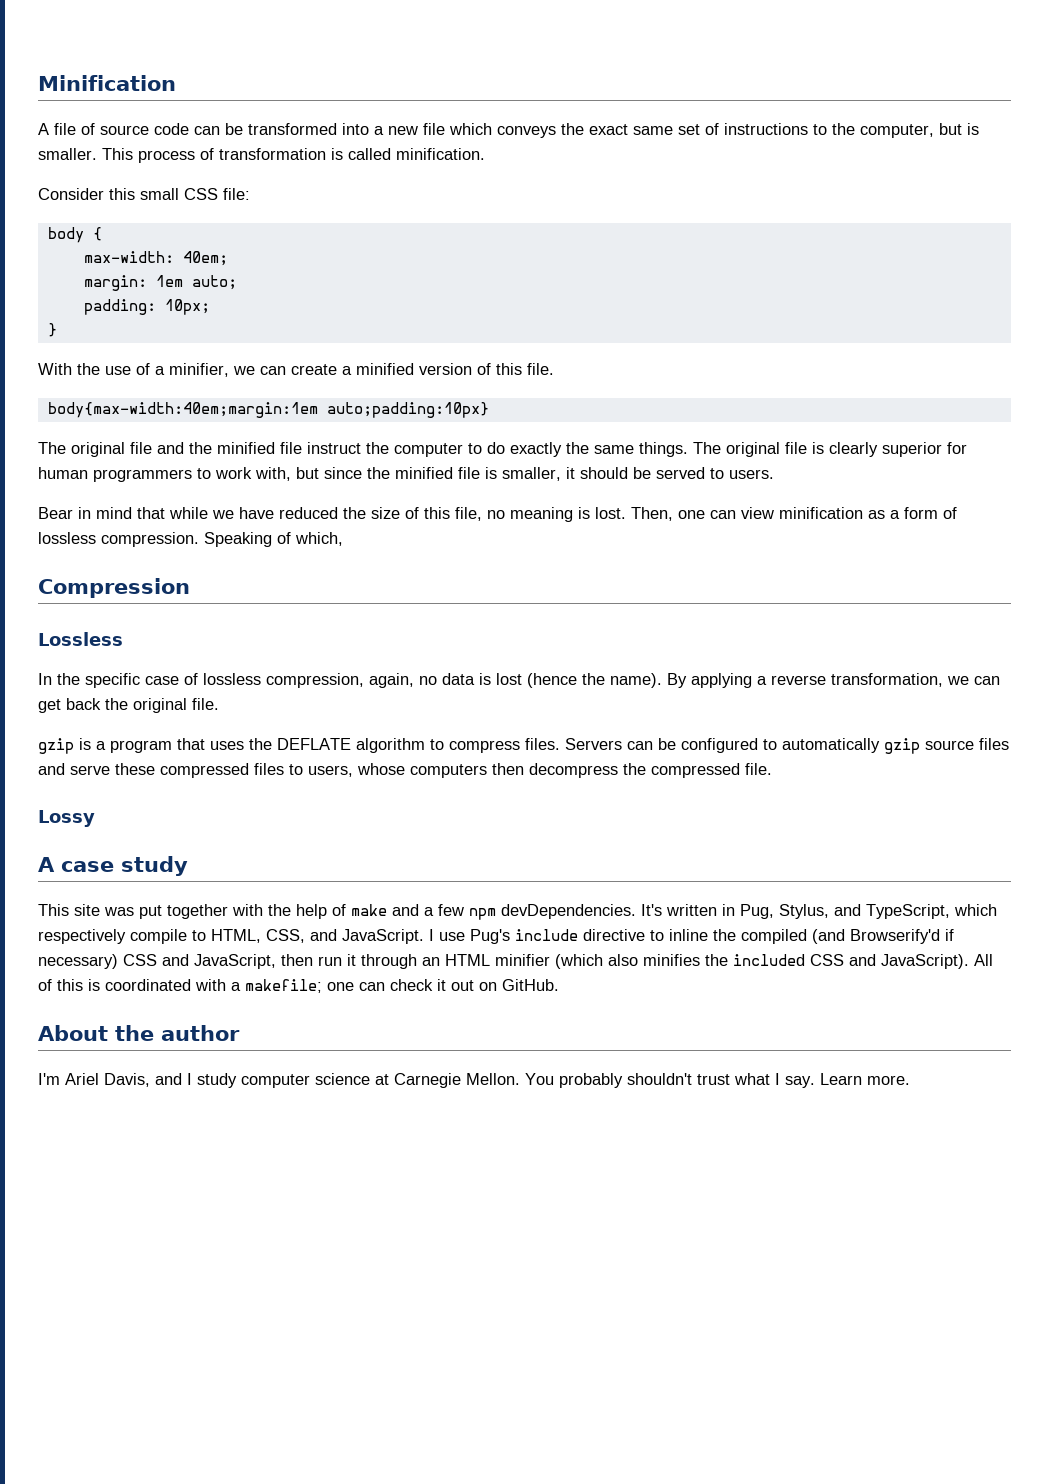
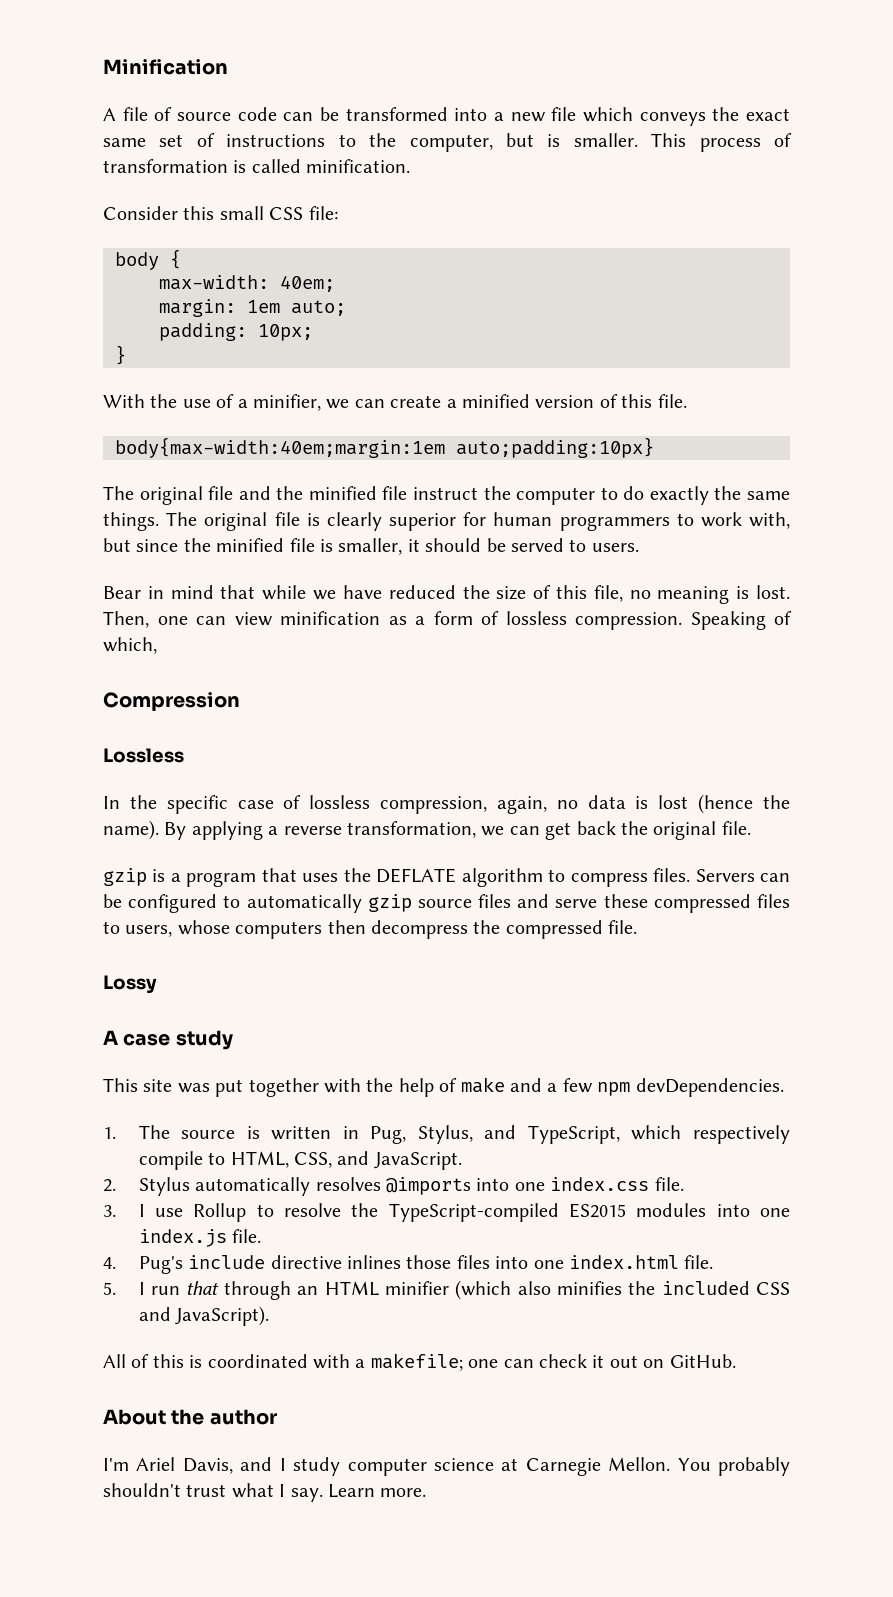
[641,904,662,916] It's -> [103,1125,260,1139] // 1. The source is
[429,929,954,944] [38,954,356,969] I use Pug's include directive to inline the compiled (and Browserify'd if necessary) CSS and JavaScript, then run it -> [103,1177,684,1196] [103,1203,790,1222] [138,1229,262,1247] [103,1255,714,1274] [103,1281,220,1295] // 2. Stylus automatically resolves @imports into one index.css file. // 3. I use Rollup to resolve the TypeScript-compiled ES2015 modules into one index.js file. // 4. Pug's include directive inlines those files into one index.html file. // 5. I run that
(969, 961) none -> (270, 1316) //

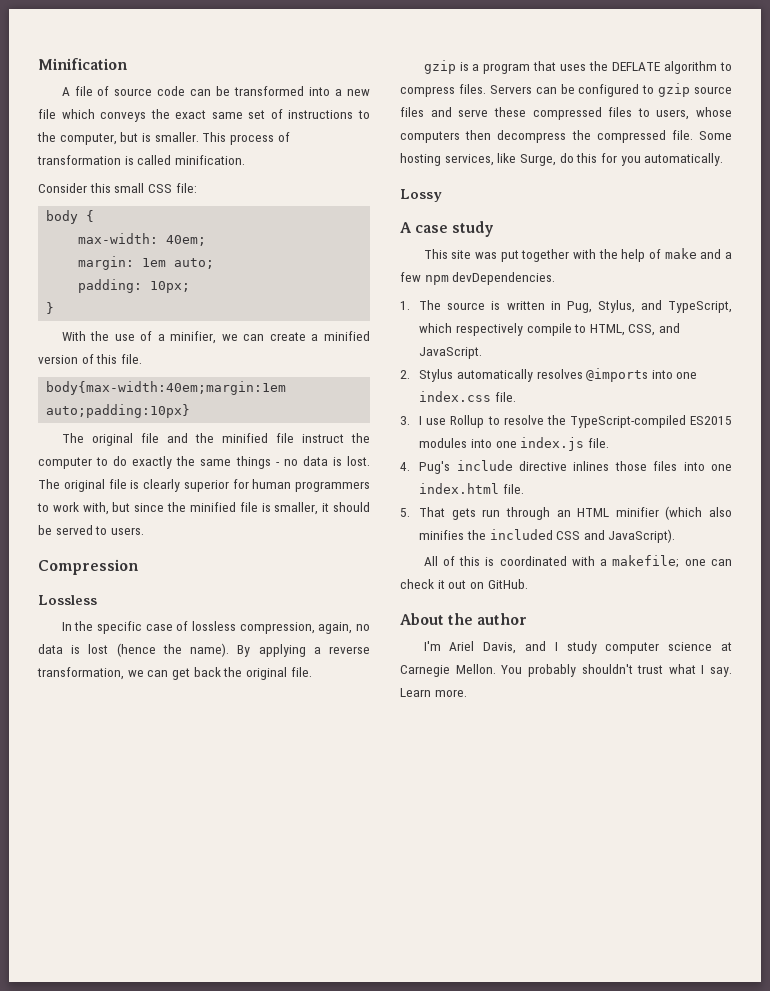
[103,512,159,531] things. -> [235,456,370,469] things - no data is lost.
[103,585,790,604] [103,611,792,630] [103,637,157,654] // Bear in mind that while we have reduced the size of this file, no meaning is lost. Then, one can view minification as a form of lossless compression. Speaking of which, -> (144, 531) none
[246,894,362,913] automatically -> (655, 89) none
(638, 927) none -> [699,131,732,140] [400,153,724,166] Some hosting services, like Surge, do this for you automatically.
[138,1281,220,1295] I run that -> [419,507,501,520] That gets run

